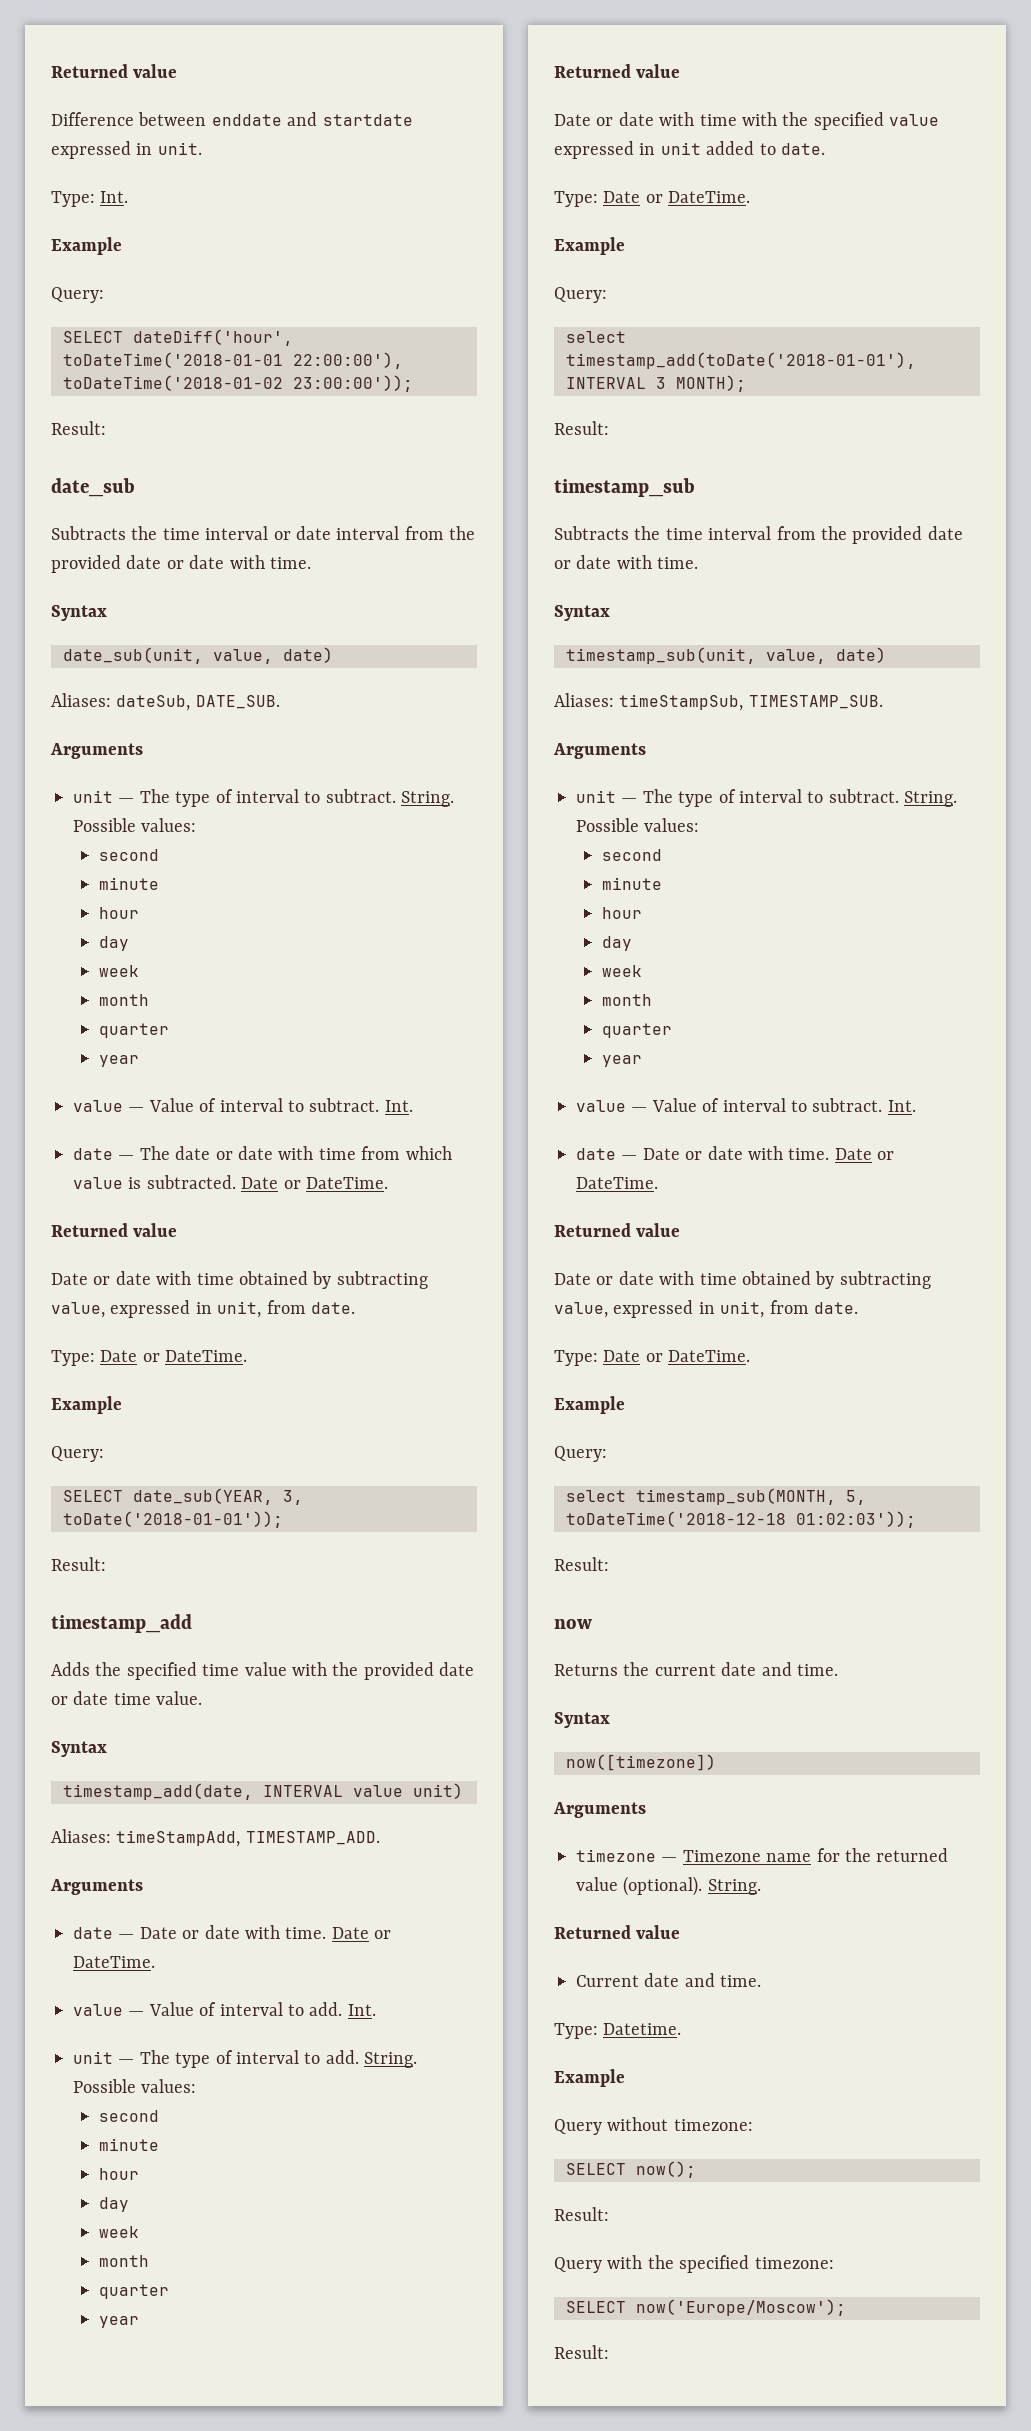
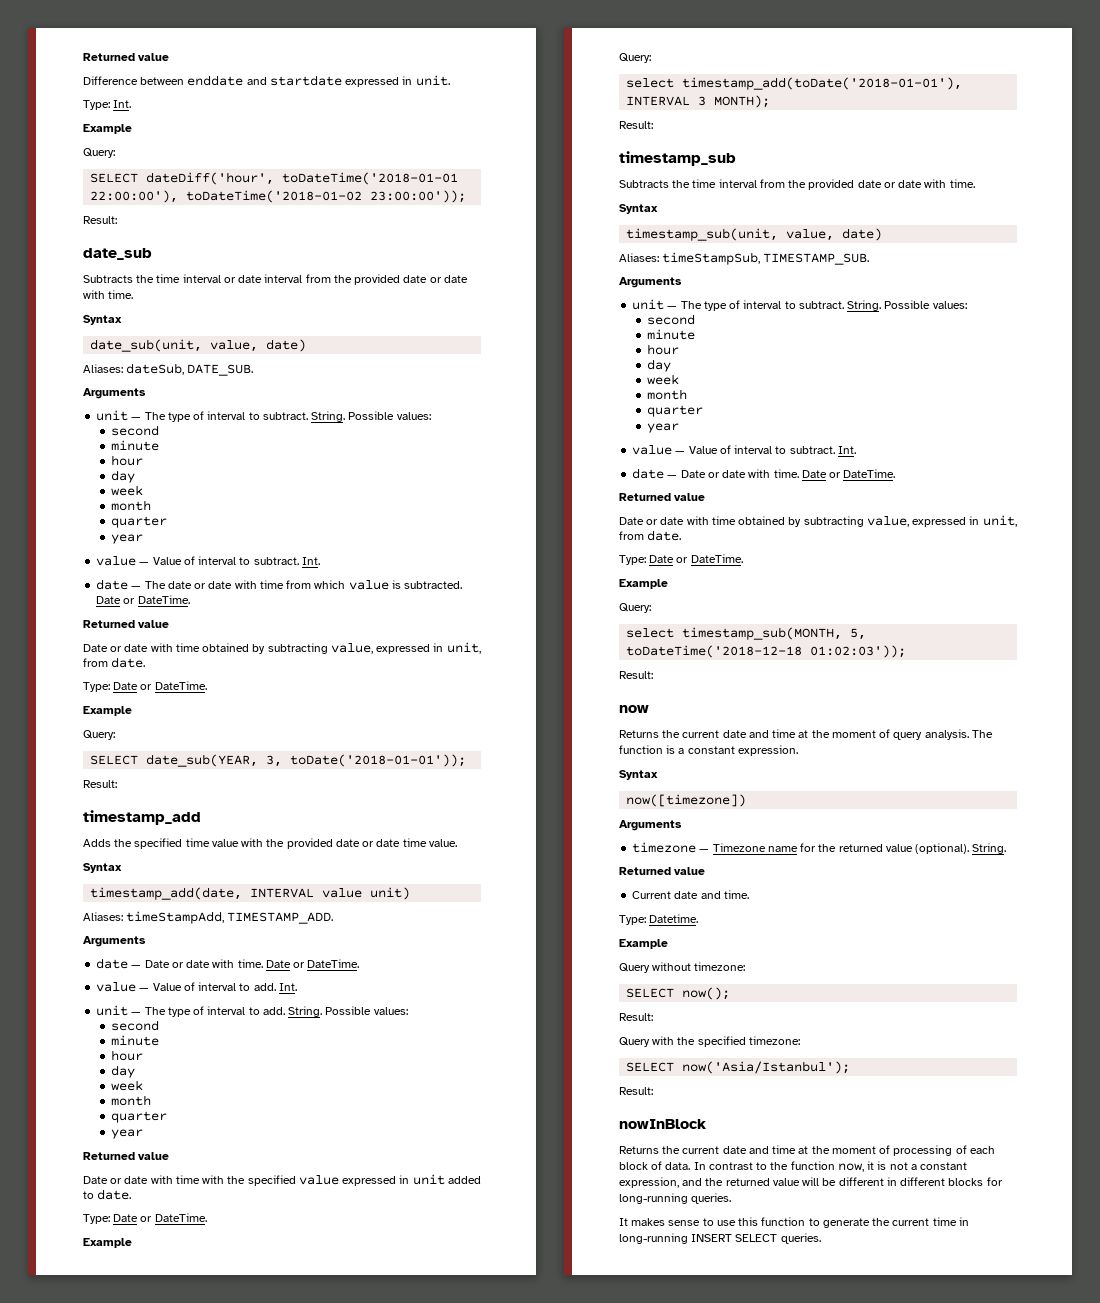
[797,1664,838,1676] time. -> [772,729,993,740] [619,745,798,756] time at the moment of query analysis. The function is a constant expression.
[636,2299,846,2316] [554,2345,609,2359] now('Europe/Moscow'); // Result: -> [682,1061,851,1074] [619,1087,653,1095] [619,1119,707,1129] [619,1145,995,1156] [619,1161,968,1172] [619,1177,1003,1188] [619,1193,732,1204] [619,1217,969,1228] [619,1233,821,1244] now('Asia/Istanbul'); // Result: // nowInBlock // Returns the current date and time at the moment of processing of each block of data. In contrast to the function now, it is not a constant expression, and the returned value will be different in different blocks for long-running queries. // It makes sense to use this function to generate the current time in long-running INSERT SELECT queries.

